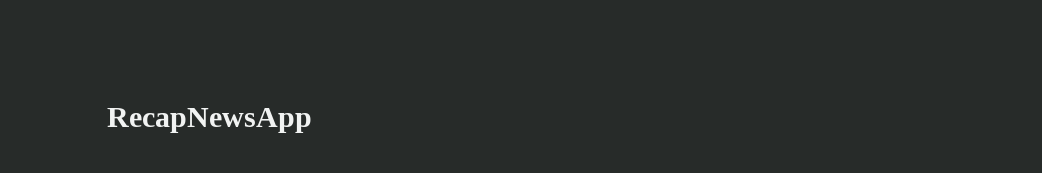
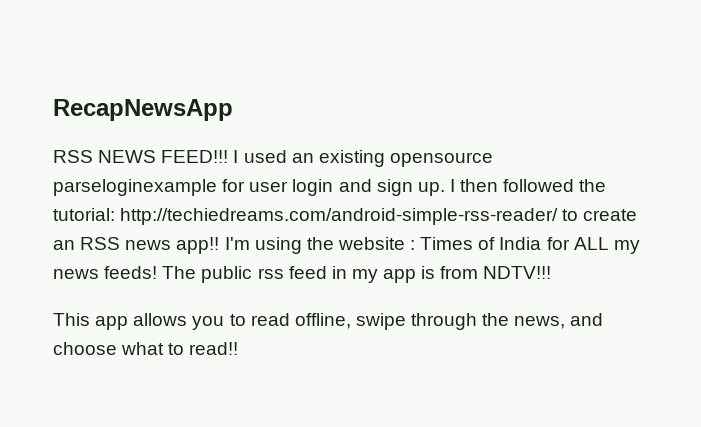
(312, 120) none -> [53,150,493,167] [53,179,607,196] [53,208,638,225] [53,237,640,254] [53,266,552,283] [53,313,604,330] [53,342,239,355] // RSS NEWS FEED!!! I used an existing opensource parseloginexample for user login and sign up. I then followed the tutorial: http://techiedreams.com/android-simple-rss-reader/ to create an RSS news app!! I'm using the website : Times of India for ALL my news feeds! The public rss feed in my app is from NDTV!!! // This app allows you to read offline, swipe through the news, and choose what to read!!

